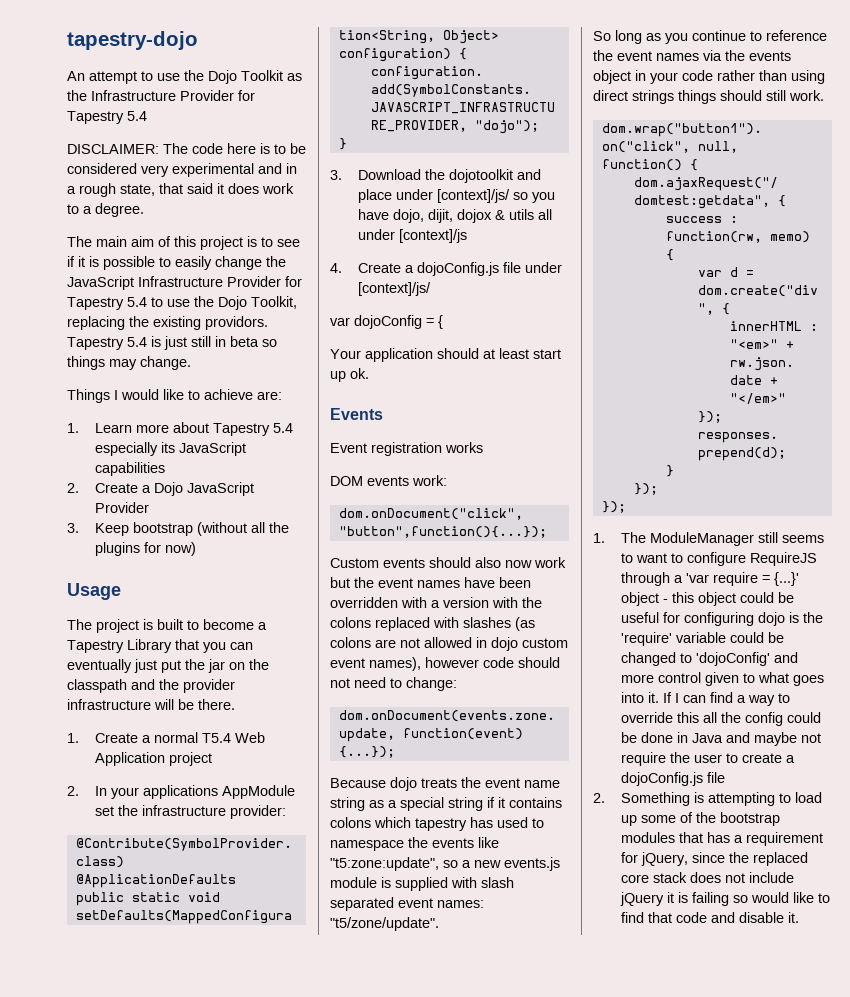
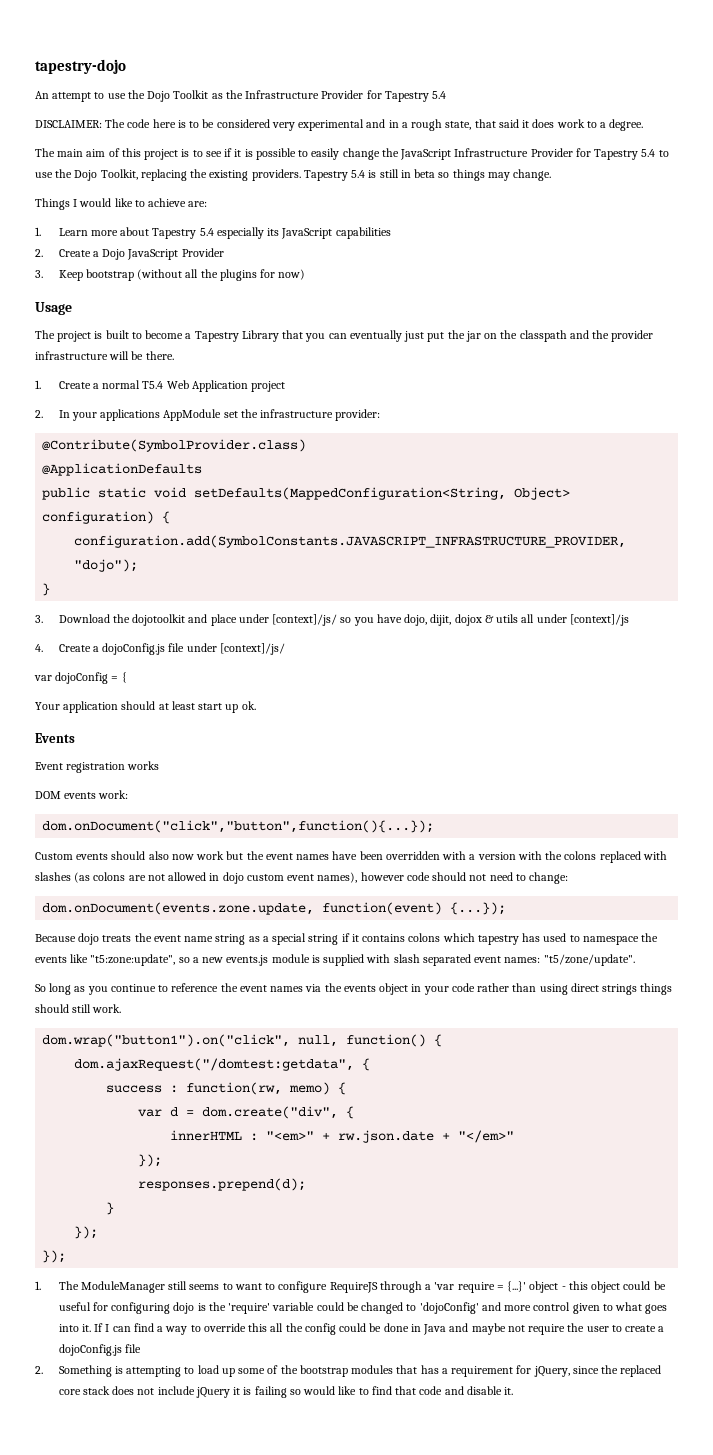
[205,316,268,330] providors. -> [251,169,301,181] providers.
[164,336,187,350] just -> (377, 174) none

